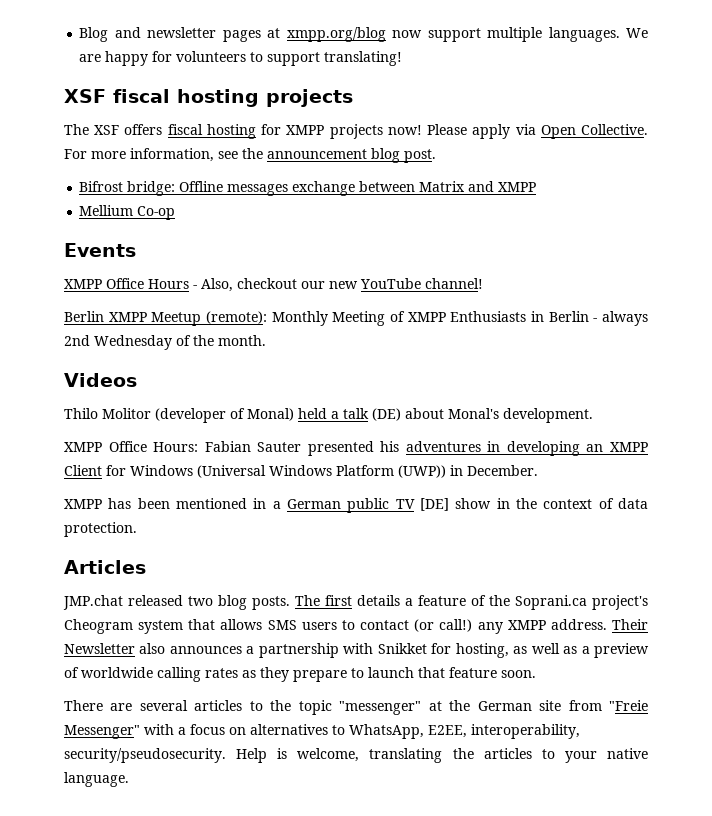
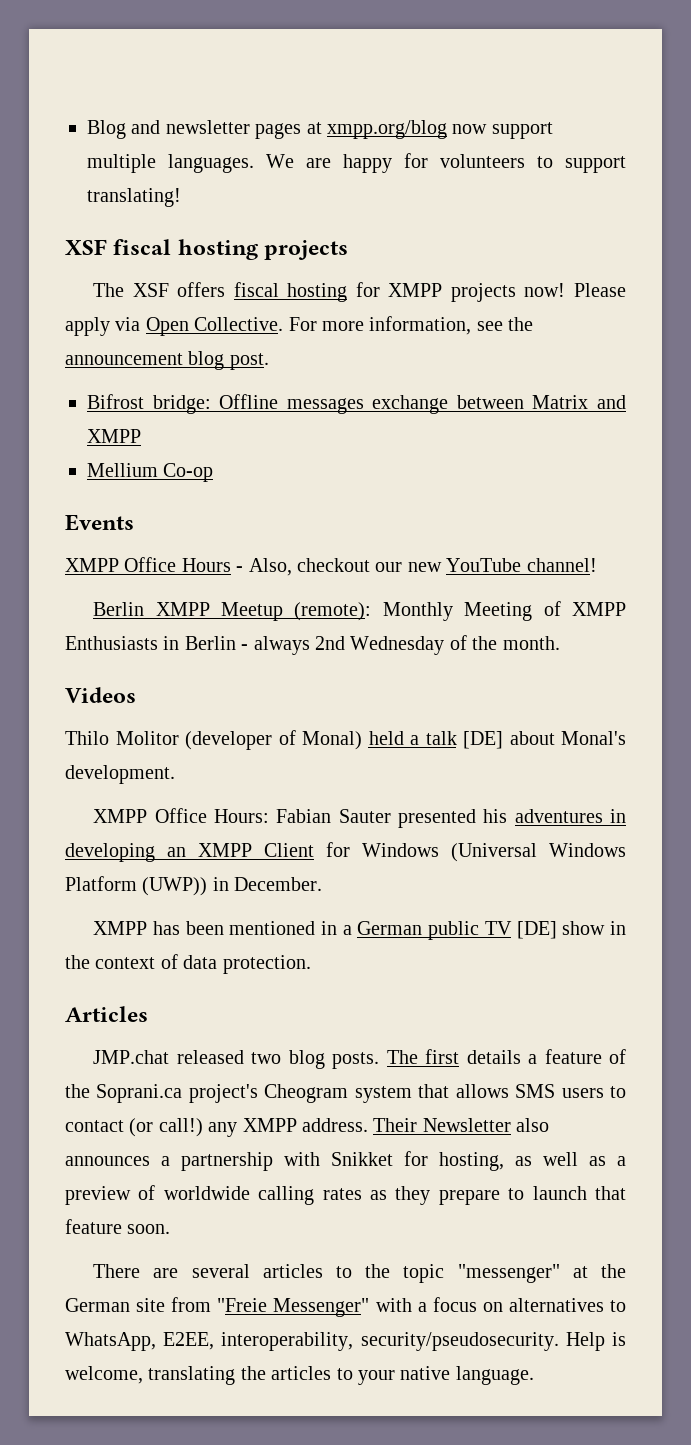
[372,408,401,421] (DE) -> [463,731,503,749] [DE]

